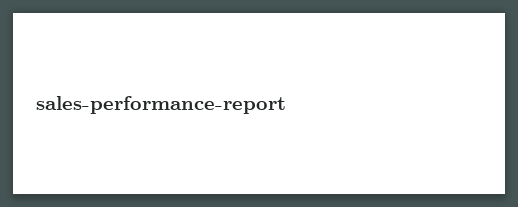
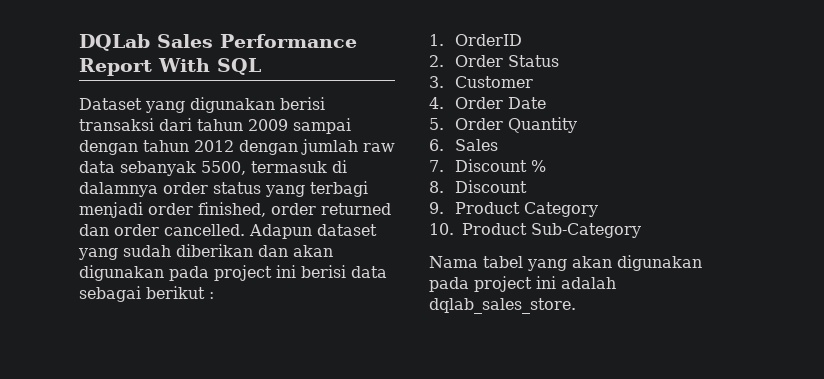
[36,96,286,114] sales-performance-report -> [79,34,357,51] [79,58,261,76] [79,97,325,113] [79,118,351,134] [79,139,395,155] [79,160,347,176] [79,181,368,197] [79,202,391,218] [79,224,377,239] [78,244,333,260] [79,265,387,281] [79,286,214,302] [429,34,522,46] [429,55,559,67] [429,76,533,88] [429,97,546,109] [429,117,577,133] [429,139,498,151] [429,159,546,172] [429,180,527,193] [429,202,598,217] [429,223,641,238] [429,255,702,271] [429,276,616,292] [429,298,576,314] DQLab Sales Performance Report With SQL // Dataset yang digunakan berisi transaksi dari tahun 2009 sampai dengan tahun 2012 dengan jumlah raw data sebanyak 5500, termasuk di dalamnya order status yang terbagi menjadi order finished, order returned dan order cancelled. Adapun dataset yang sudah diberikan dan akan digunakan pada project ini berisi data sebagai berikut : // 1. OrderID // 2. Order Status // 3. Customer // 4. Order Date // 5. Order Quantity // 6. Sales // 7. Discount % // 8. Discount // 9. Product Category // 10. Product Sub-Category // Nama tabel yang akan digunakan pada project ini adalah dqlab_sales_store.

